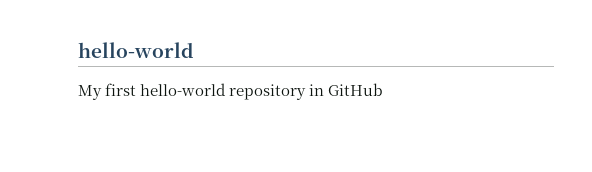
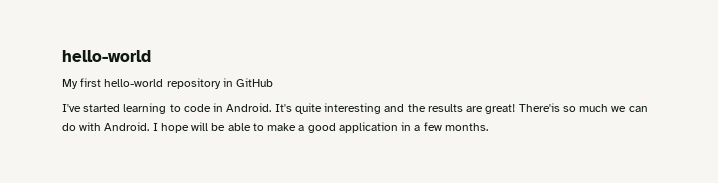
(384, 89) none -> [62,103,648,114] [62,122,488,133] // I've started learning to code in Android. It's quite interesting and the results are great! There'is so much we can do with Android. I hope will be able to make a good application in a few months.

